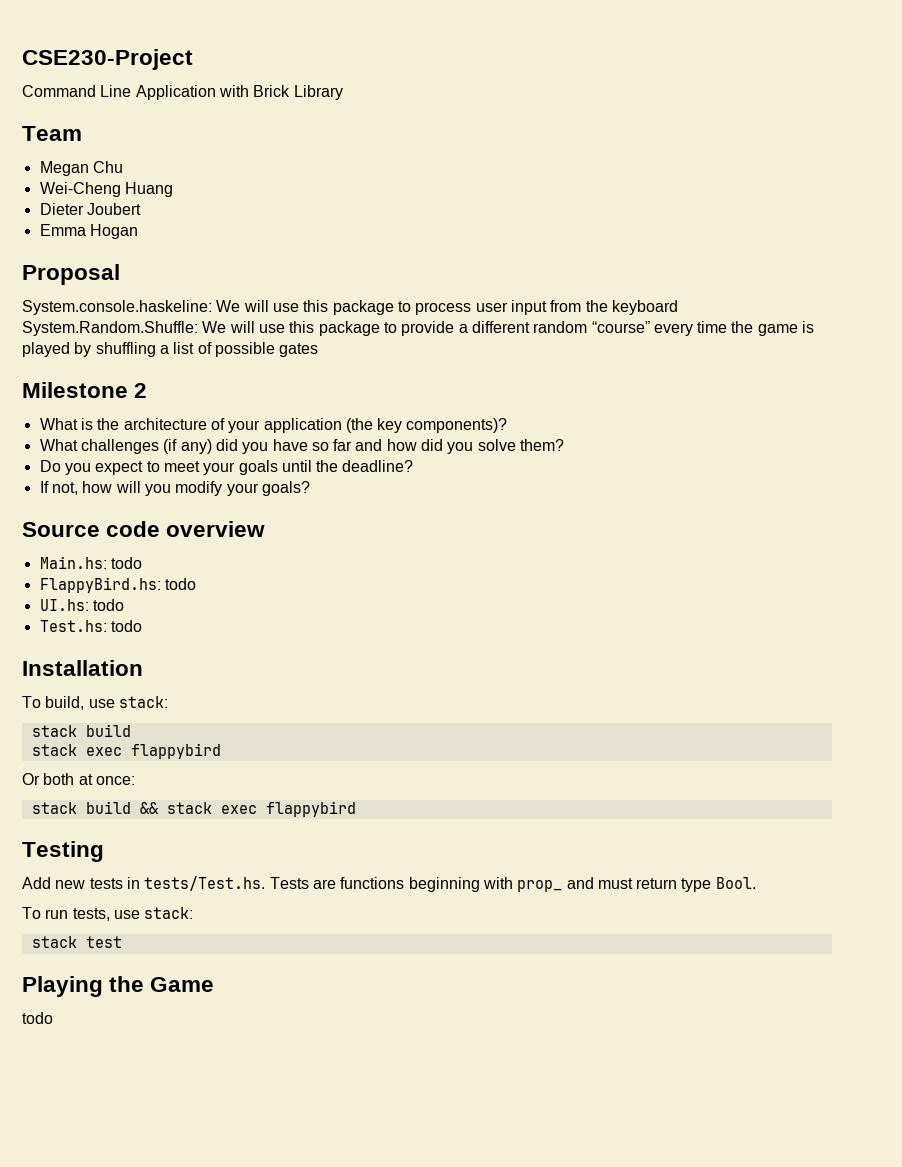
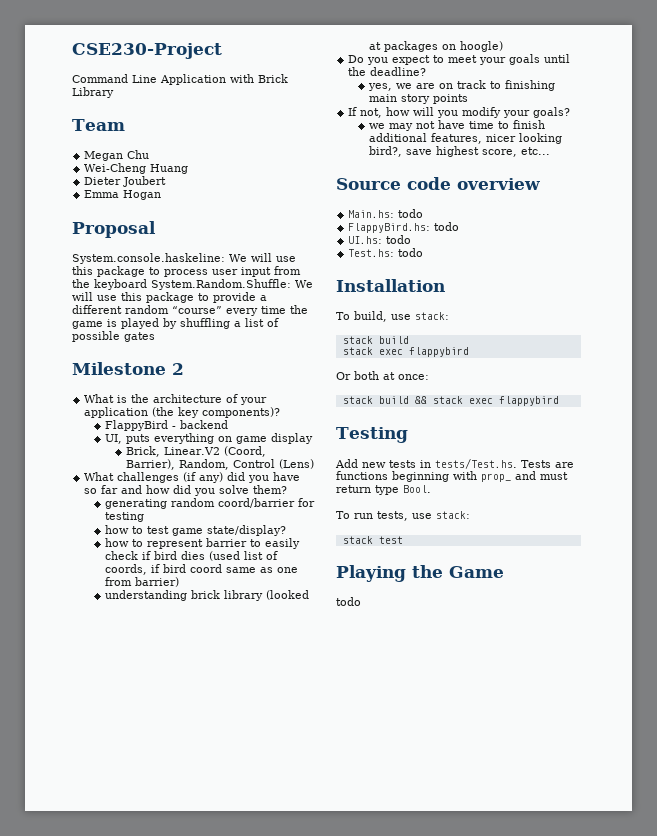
(508, 425) none -> [105,420,229,431] [105,433,314,444] [126,446,267,457] [126,459,315,470] // FlappyBird - backend // UI, puts everything on game display // Brick, Linear.V2 (Coord, Barrier), Random, Control (Lens)
(565, 445) none -> [105,498,316,509] [105,512,145,522] [105,525,287,536] [105,538,301,549] [105,551,279,561] [105,564,299,575] [105,577,180,587] [105,590,310,601] [369,41,504,52] // generating random coord/barrier for testing // how to test game state/display? // how to represent barrier to easily check if bird dies (used list of coords, if bird coord same as one from barrier) // understanding brick library (looked at packages on hoogle)
(414, 466) none -> [368,80,556,91] [369,94,469,104] // yes, we are on track to finishing main story points
(310, 488) none -> [369,120,546,131] [369,133,563,144] [369,146,551,157] // we may not have time to finish additional features, nicer looking bird?, save highest score, etc...

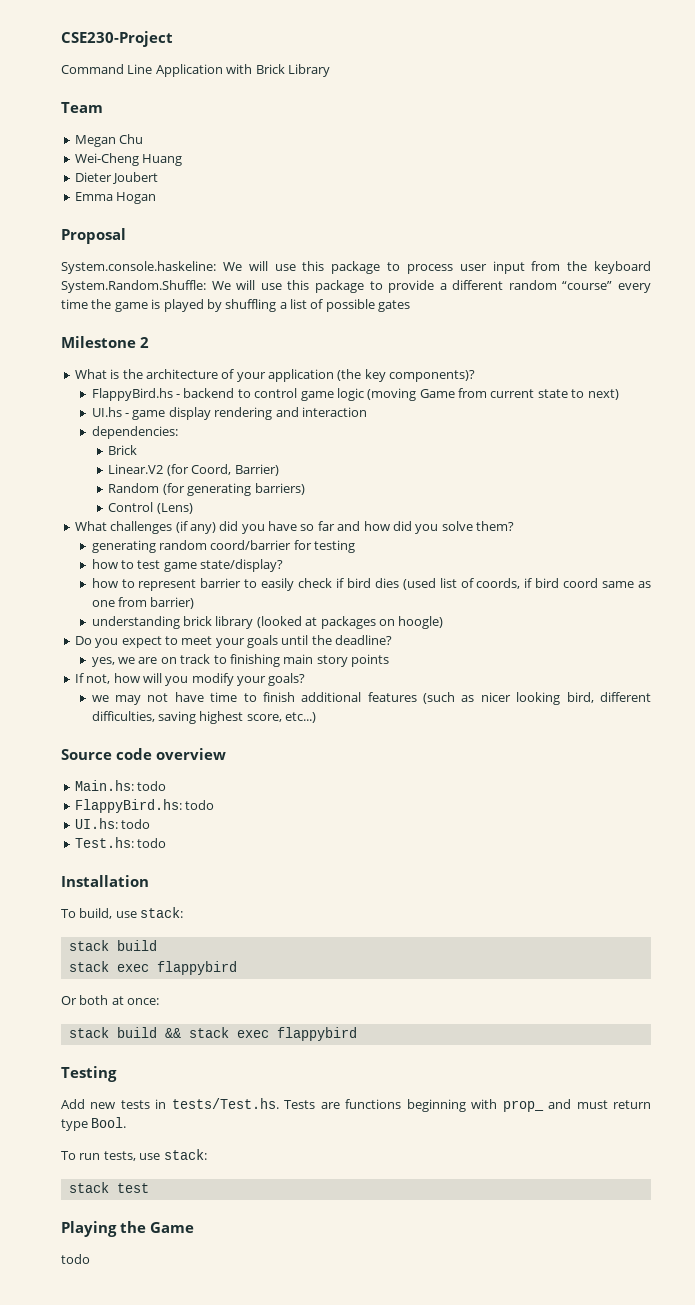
[105,420,169,431] FlappyBird -> [91,388,173,401] FlappyBird.hs
[105,433,314,444] [126,446,267,457] [126,459,230,470] // UI, puts everything on game display // Brick, Linear.V2 (Coord, Barrier), Random, -> [237,388,619,401] [91,407,367,420] [91,426,178,439] [108,445,138,455] [108,464,279,476] [108,483,305,496] to control game logic (moving Game from current state to next) // UI.hs - game display rendering and interaction // dependencies: // Brick // Linear.V2 (for Coord, Barrier) // Random (for generating barriers) //
[431,133,563,144] [369,146,433,157] features, nicer looking bird?, save -> [367,692,651,705] [91,711,196,724] features (such as nicer looking bird, different difficulties, saving
[521,147,551,155] etc... -> [285,712,317,723] etc...)

